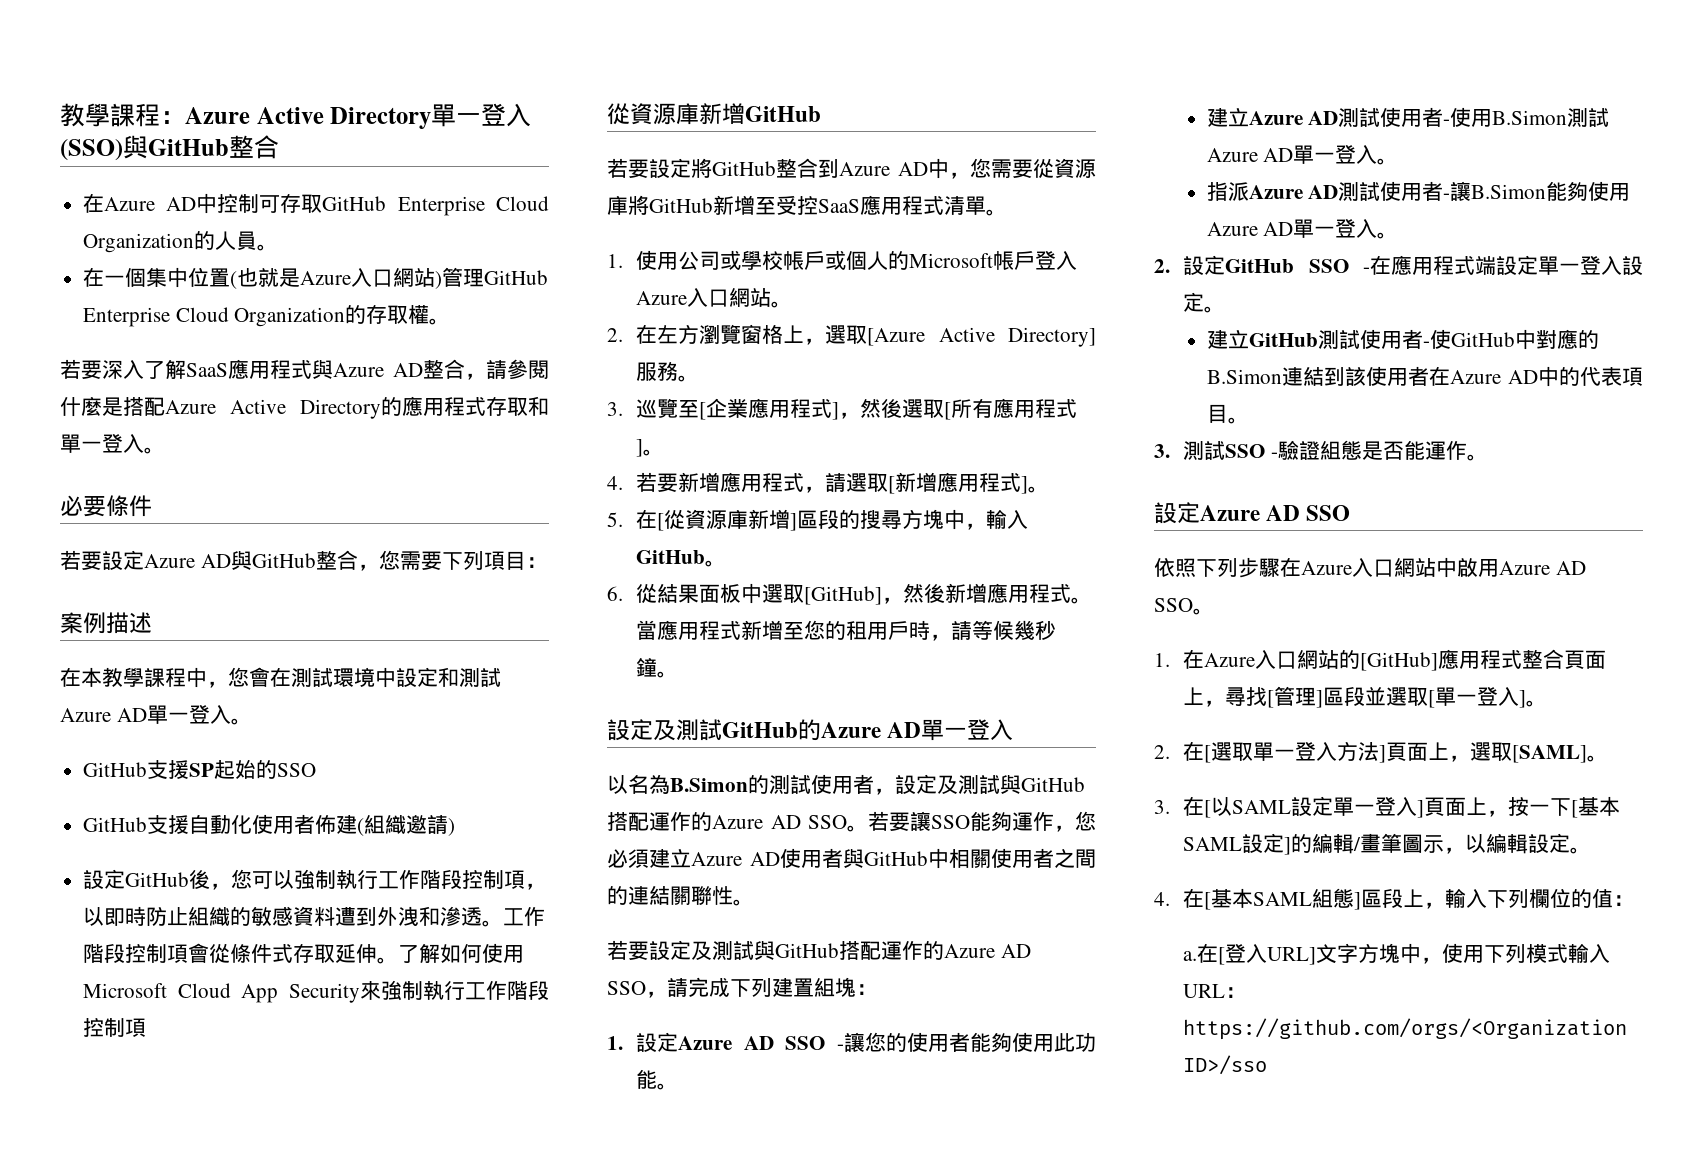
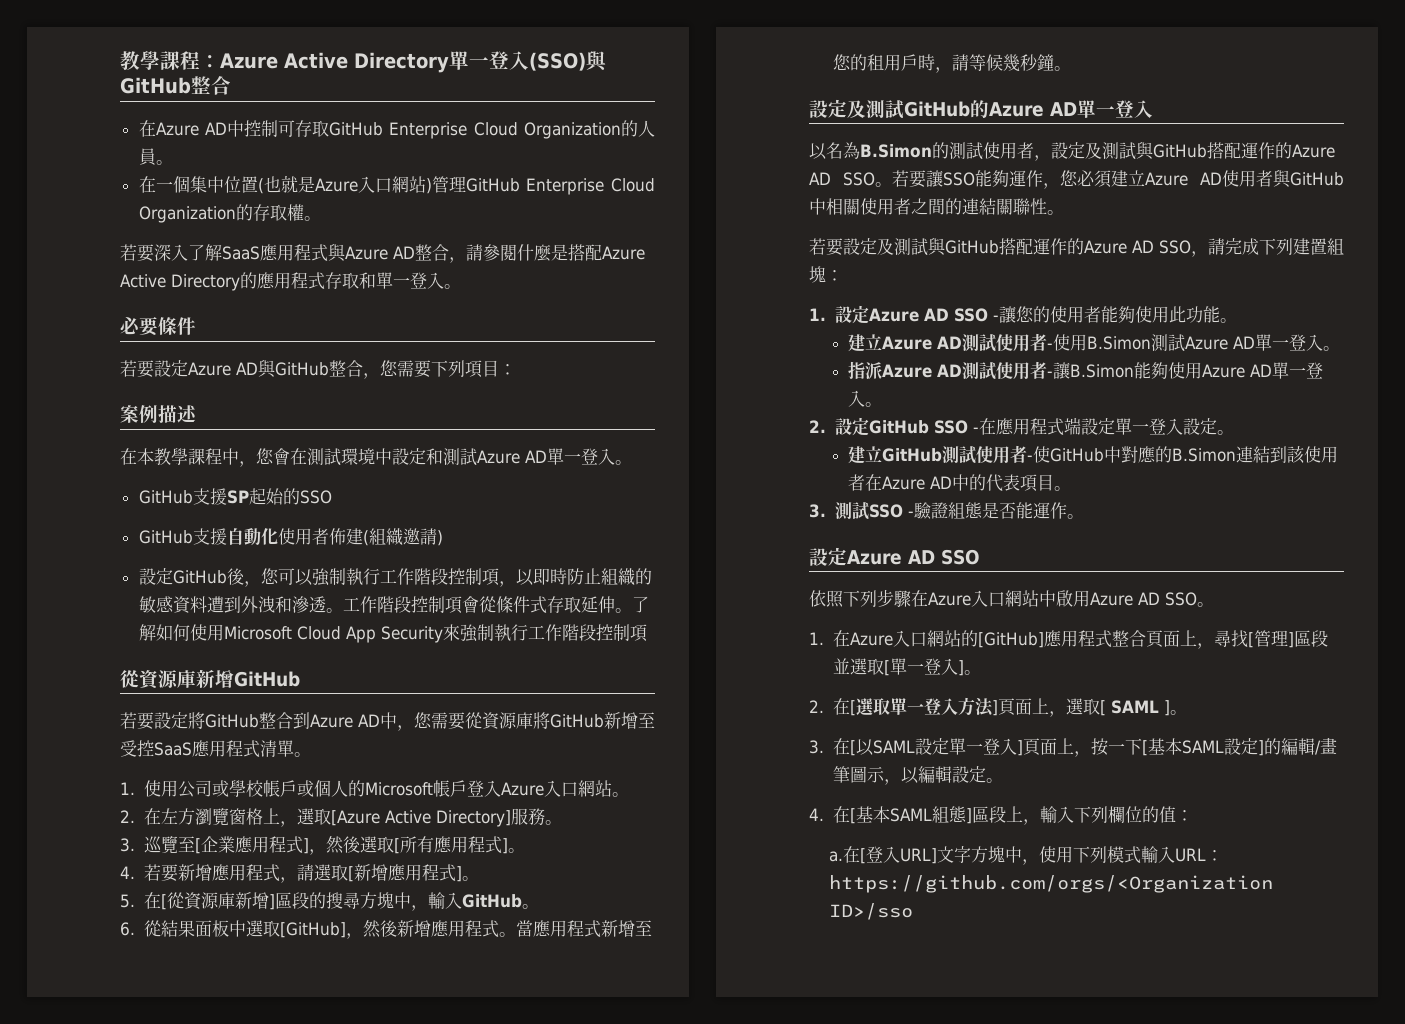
[1512,745,1588,763] [SAML] -> [1099,700,1170,716] [ SAML ]

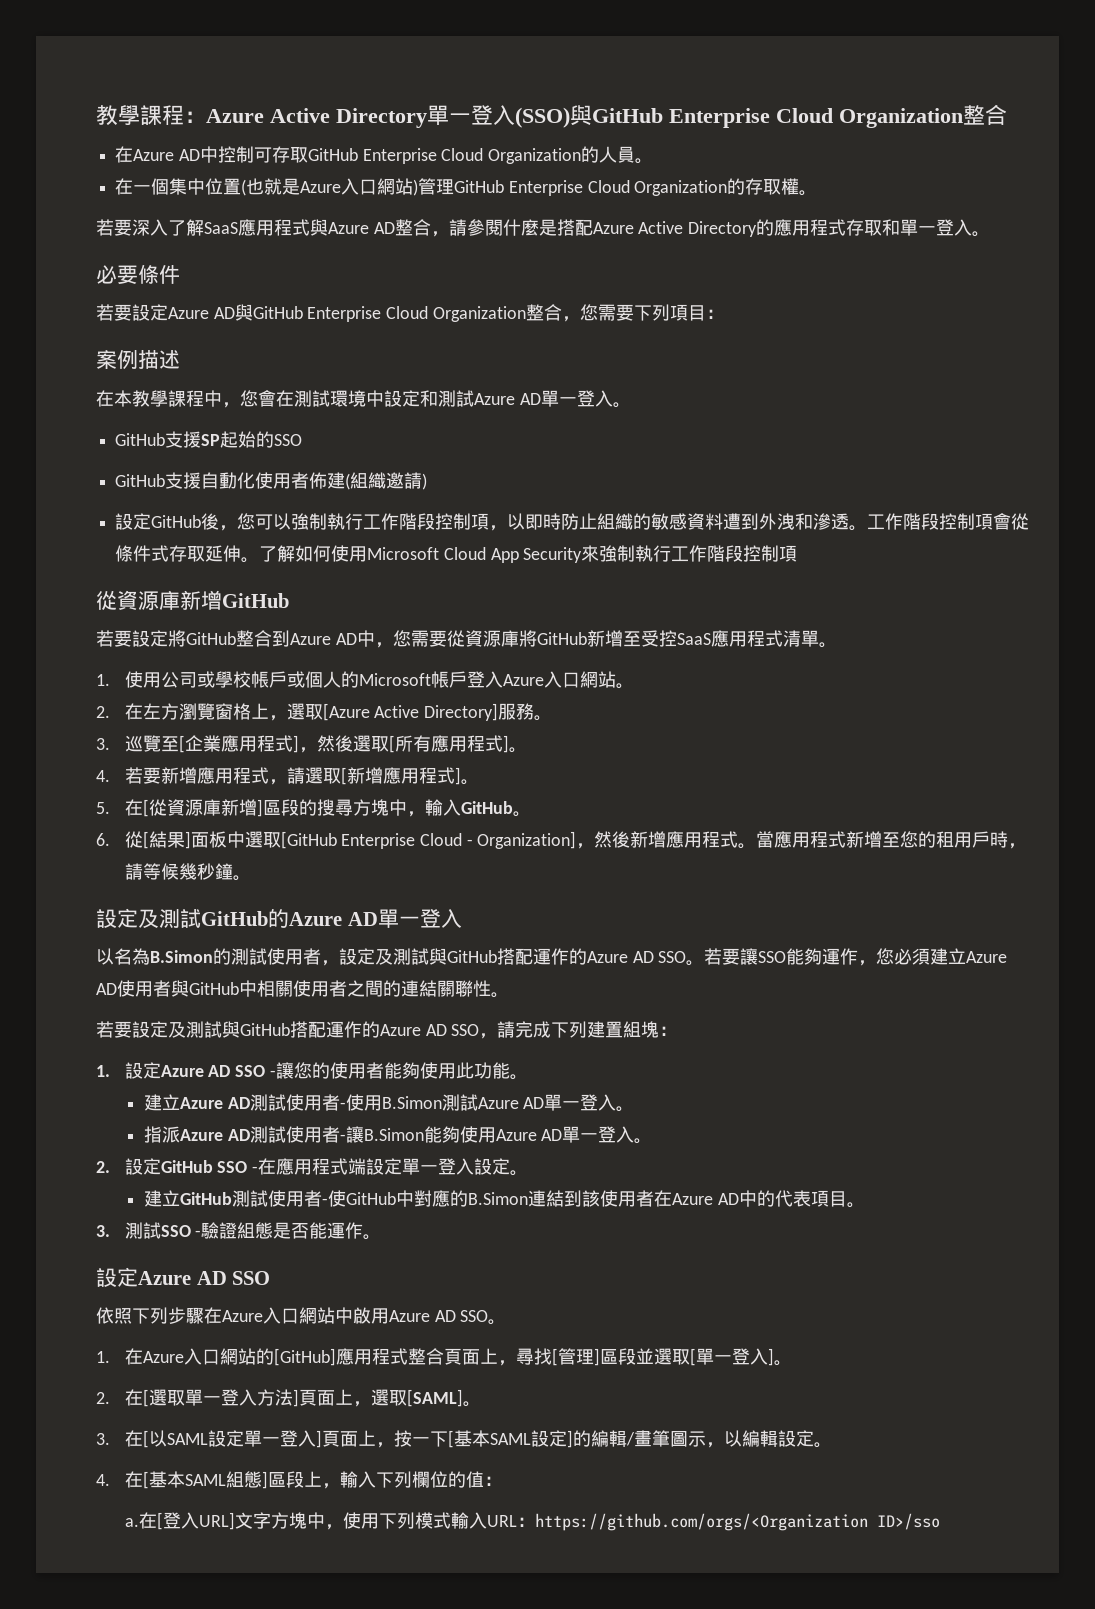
(191, 85) none -> [669,108,963,128] Enterprise Cloud Organization
(329, 369) none -> [307,306,526,322] Enterprise Cloud Organization
[160,920,346,938] 結果面板中選取[GitHub] -> [142,831,577,849] [結果]面板中選取[GitHub Enterprise Cloud - Organization]
[1099,700,1170,716] [ SAML ] -> [406,1389,463,1407] [SAML]

